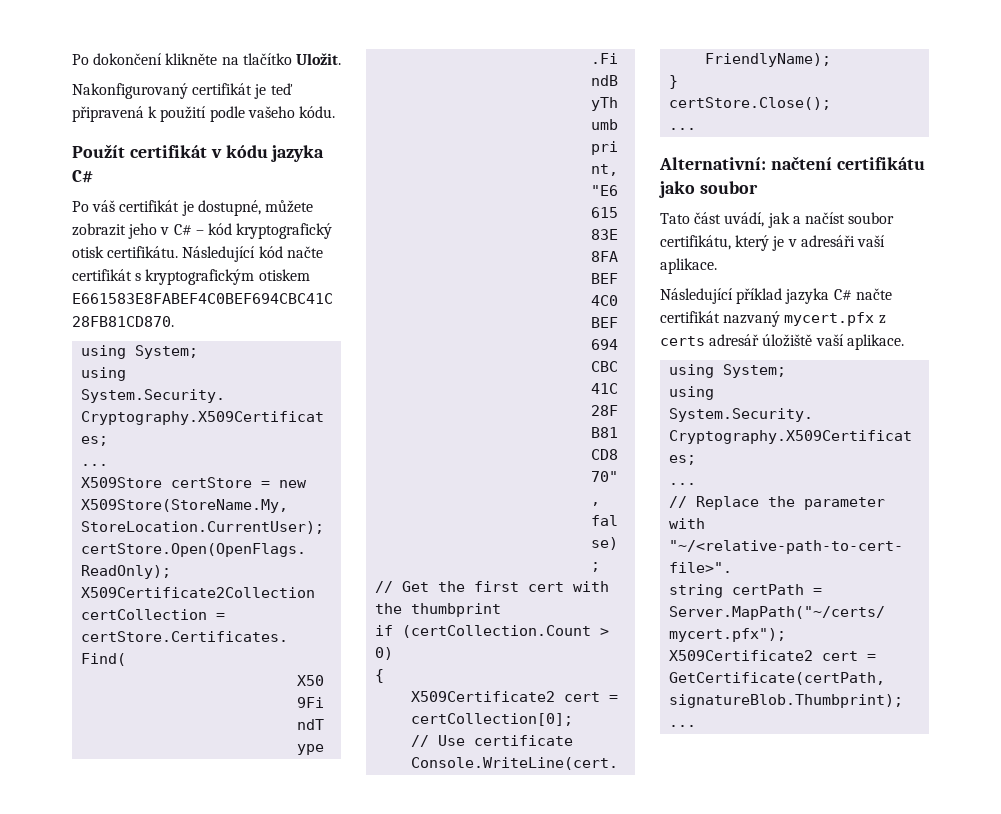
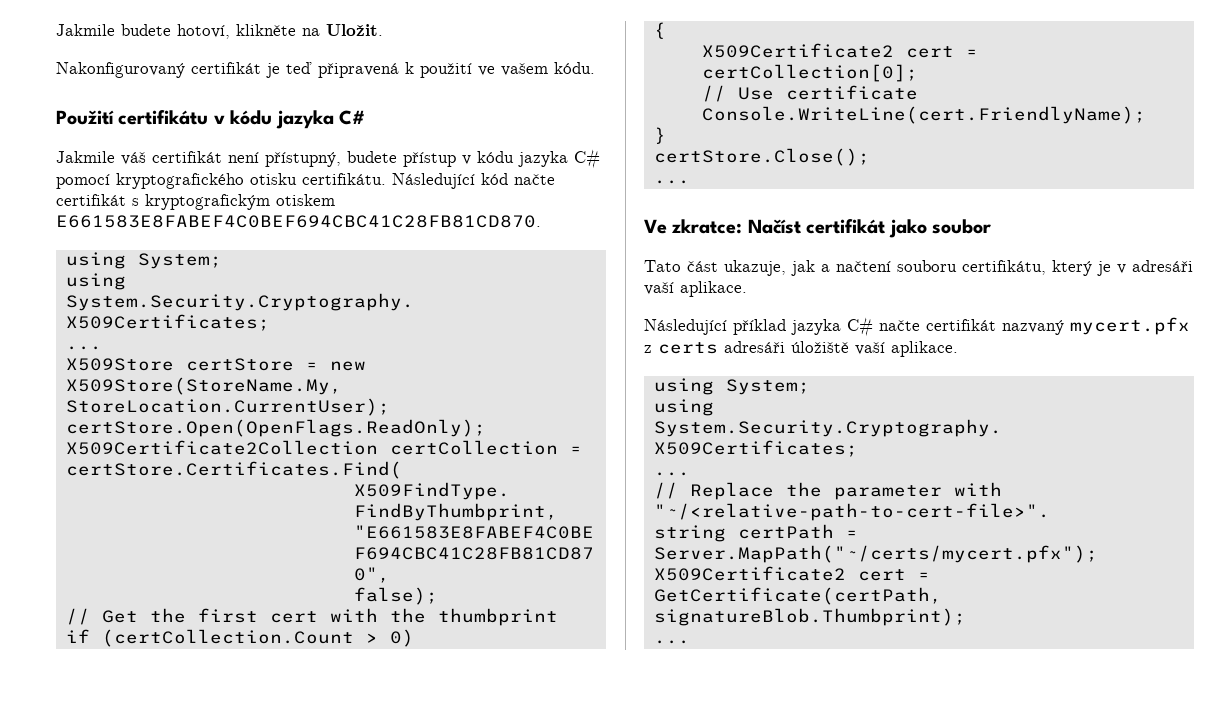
[72,53,163,65] Po dokončení -> [56,24,230,39] Jakmile budete hotoví,
[242,53,292,65] tlačítko -> (320, 32) none
[209,106,295,122] podle vašeho -> [478,63,548,76] ve vašem
[72,144,207,158] Použít certifikát -> [56,110,209,125] Použití certifikátu
[72,201,89,212] Po -> [56,151,115,163] Jakmile
[181,200,313,216] [72,223,333,239] [72,246,104,258] je dostupné, můžete zobrazit jeho v C# – kód kryptografický otisk -> [228,149,600,169] [56,173,297,189] není přístupný, budete přístup v kódu jazyka C# pomocí kryptografického otisku
[659,156,925,170] Alternativní: načtení certifikátu -> [644,219,886,234] Ve zkratce: Načíst certifikát
[724,212,765,227] uvádí, -> [724,260,786,276] ukazuje,
[804,212,895,224] načíst soubor -> [836,260,957,272] načtení souboru
[709,334,760,346] adresář -> [724,341,785,353] adresáři

